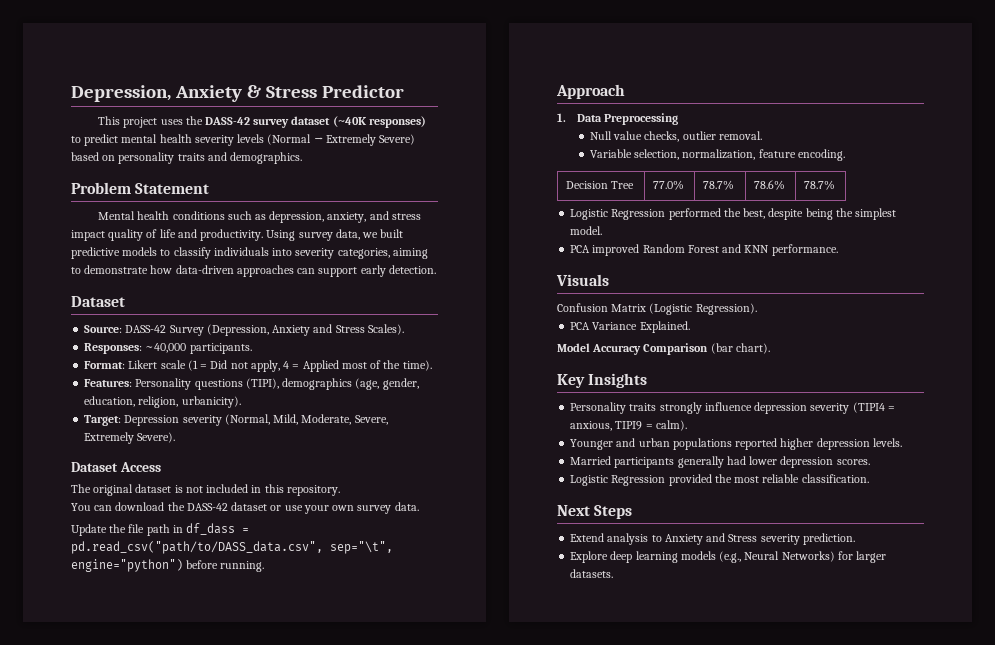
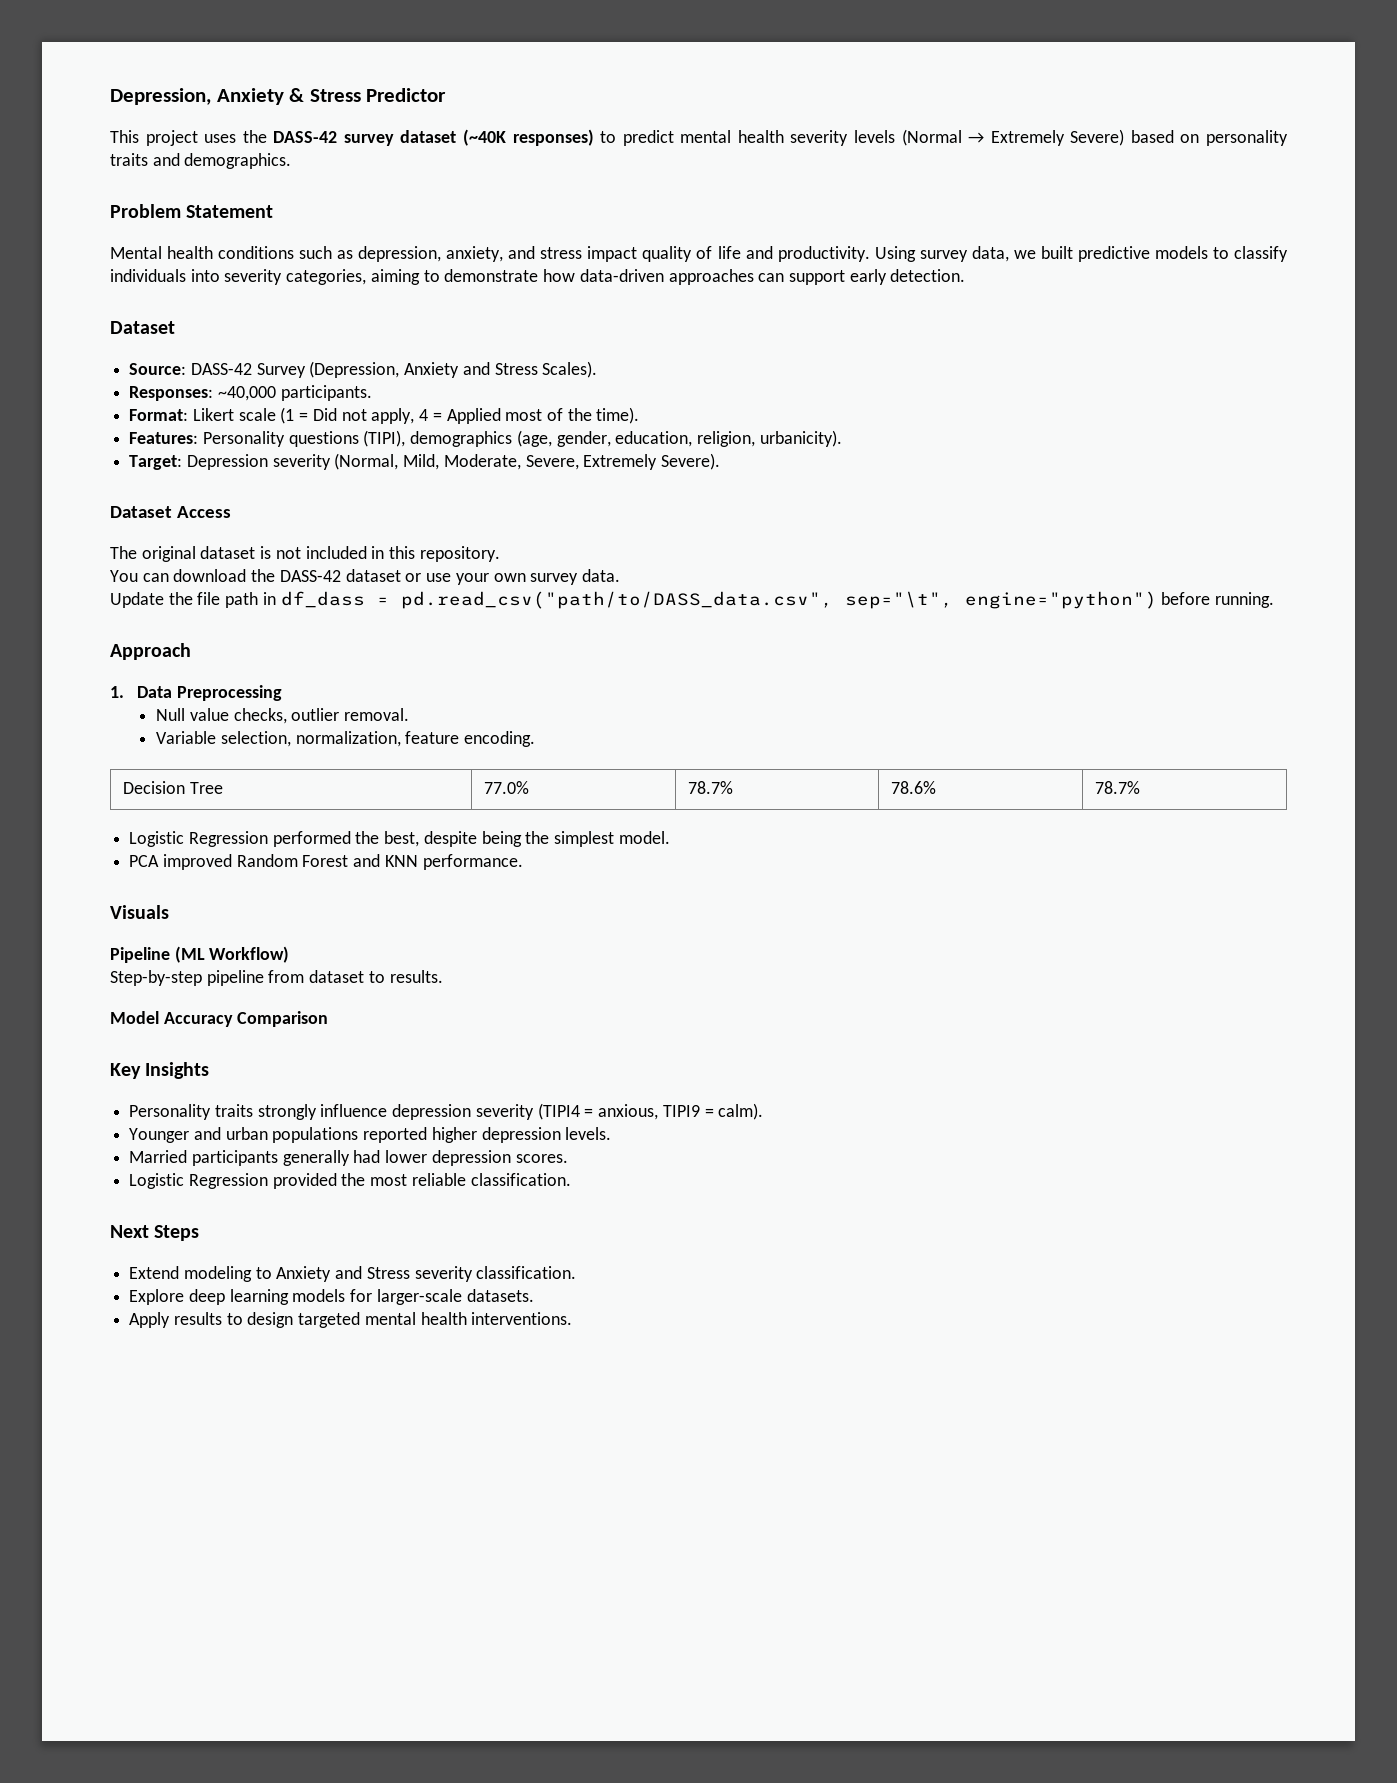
[557,303,757,315] [570,321,690,333] Confusion Matrix (Logistic Regression). // PCA Variance Explained. -> [110,946,290,963] [110,970,443,986] Pipeline (ML Workflow) // Step-by-step pipeline from dataset to results.
[710,343,770,354] (bar chart). -> (329, 1019) none
[607,533,649,545] analysis -> [183,1266,252,1282] modeling
[802,533,855,545] prediction. -> [476,1266,577,1279] classification.
[719,551,887,563] [570,569,614,578] (e.g., Neural Networks) for larger datasets. -> [350,1289,534,1305] [129,1312,573,1328] for larger-scale datasets. // Apply results to design targeted mental health interventions.

